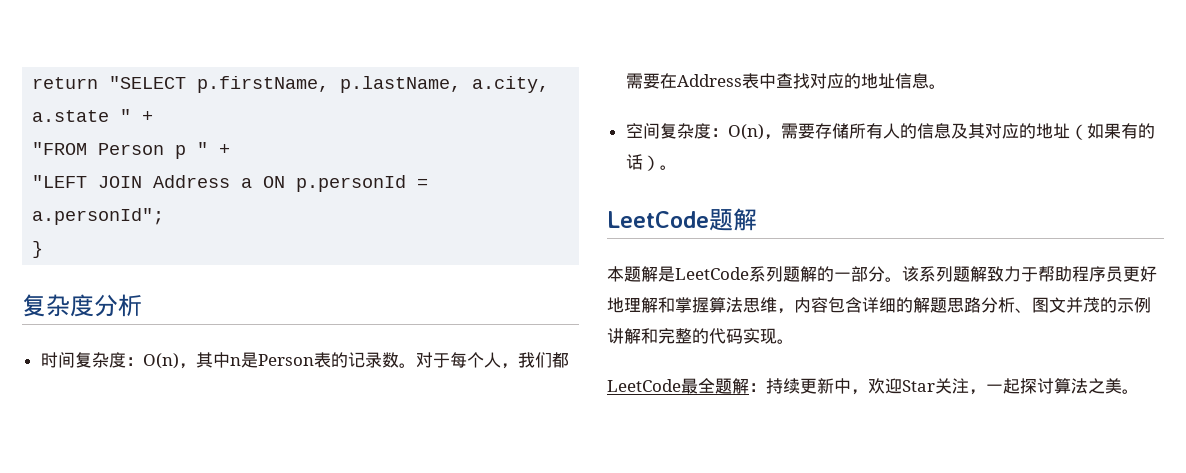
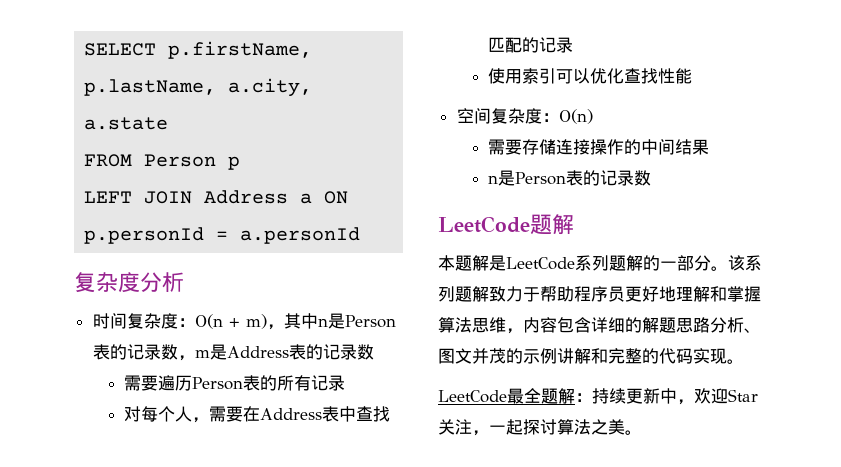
[32,76,187,89] return "SELECT -> [84,43,157,56] SELECT
[120,109,154,122] [32,142,88,155] " + // "FROM -> [84,154,133,167] // FROM
[197,142,231,155] [32,175,88,188] " + // "LEFT -> [84,191,133,203] // LEFT
[32,208,165,225] [32,241,44,258] a.personId"; // } -> [240,227,361,244] a.personId
[142,353,179,369] O(n) -> [194,314,267,329] O(n + m)
[398,352,450,368] 。对于 -> [177,344,374,361] [124,375,346,391] [124,406,142,422] ，m是Address表的记录数 // 需要遍历Person表的所有记录 // 对
[517,352,569,368] 我们都 -> (210, 420) none
[809,73,946,89] 对应的地址信息。 -> [488,37,574,53] [488,68,693,84] 匹配的记录 // 使用索引可以优化查找性能
[763,134,781,140] ， -> (593, 116) //
[848,123,1155,140] [625,154,677,171] 所有人的信息及其对应的地址（如果有的话）。 -> [556,139,710,155] [488,170,652,186] 连接操作的中间结果 // n是Person表的记录数

